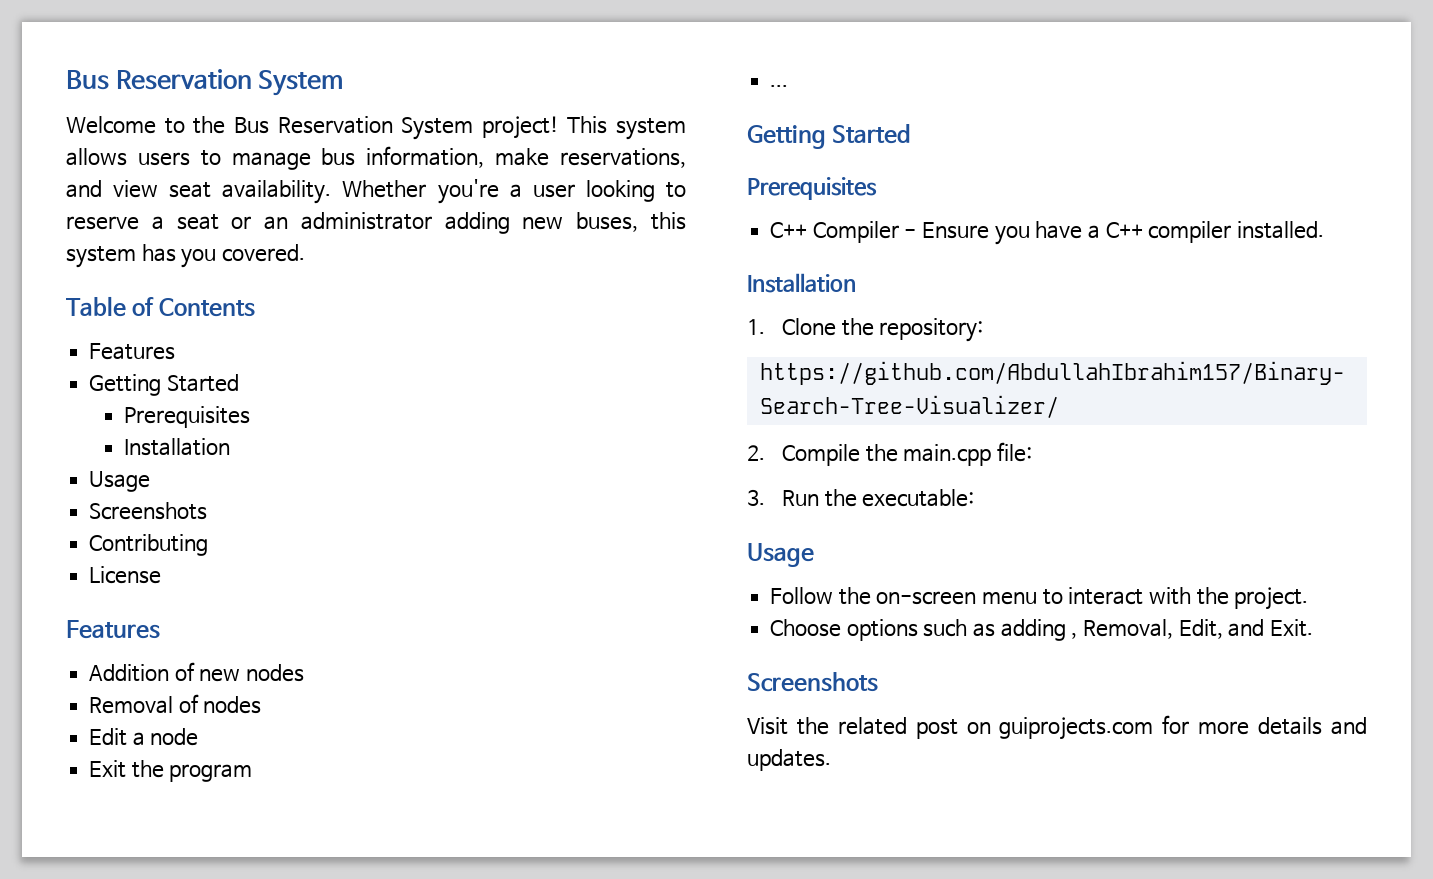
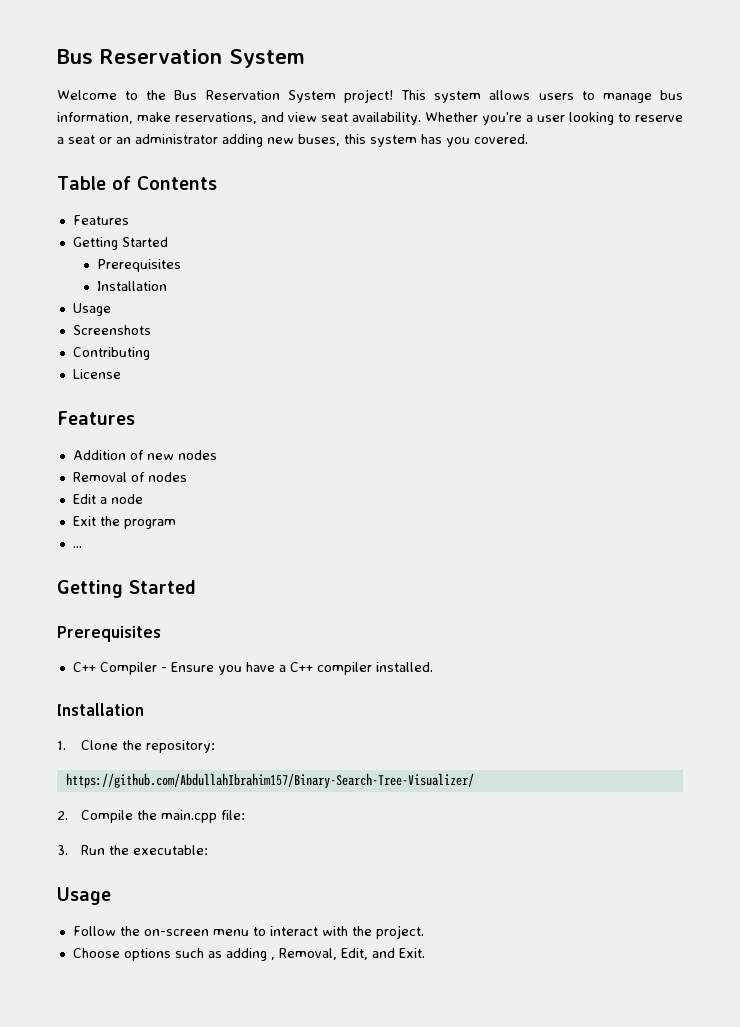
[747,672,878,692] [747,715,1368,740] [747,749,831,771] // Screenshots // Visit the related post on guiprojects.com for more details and updates. -> (425, 953) none

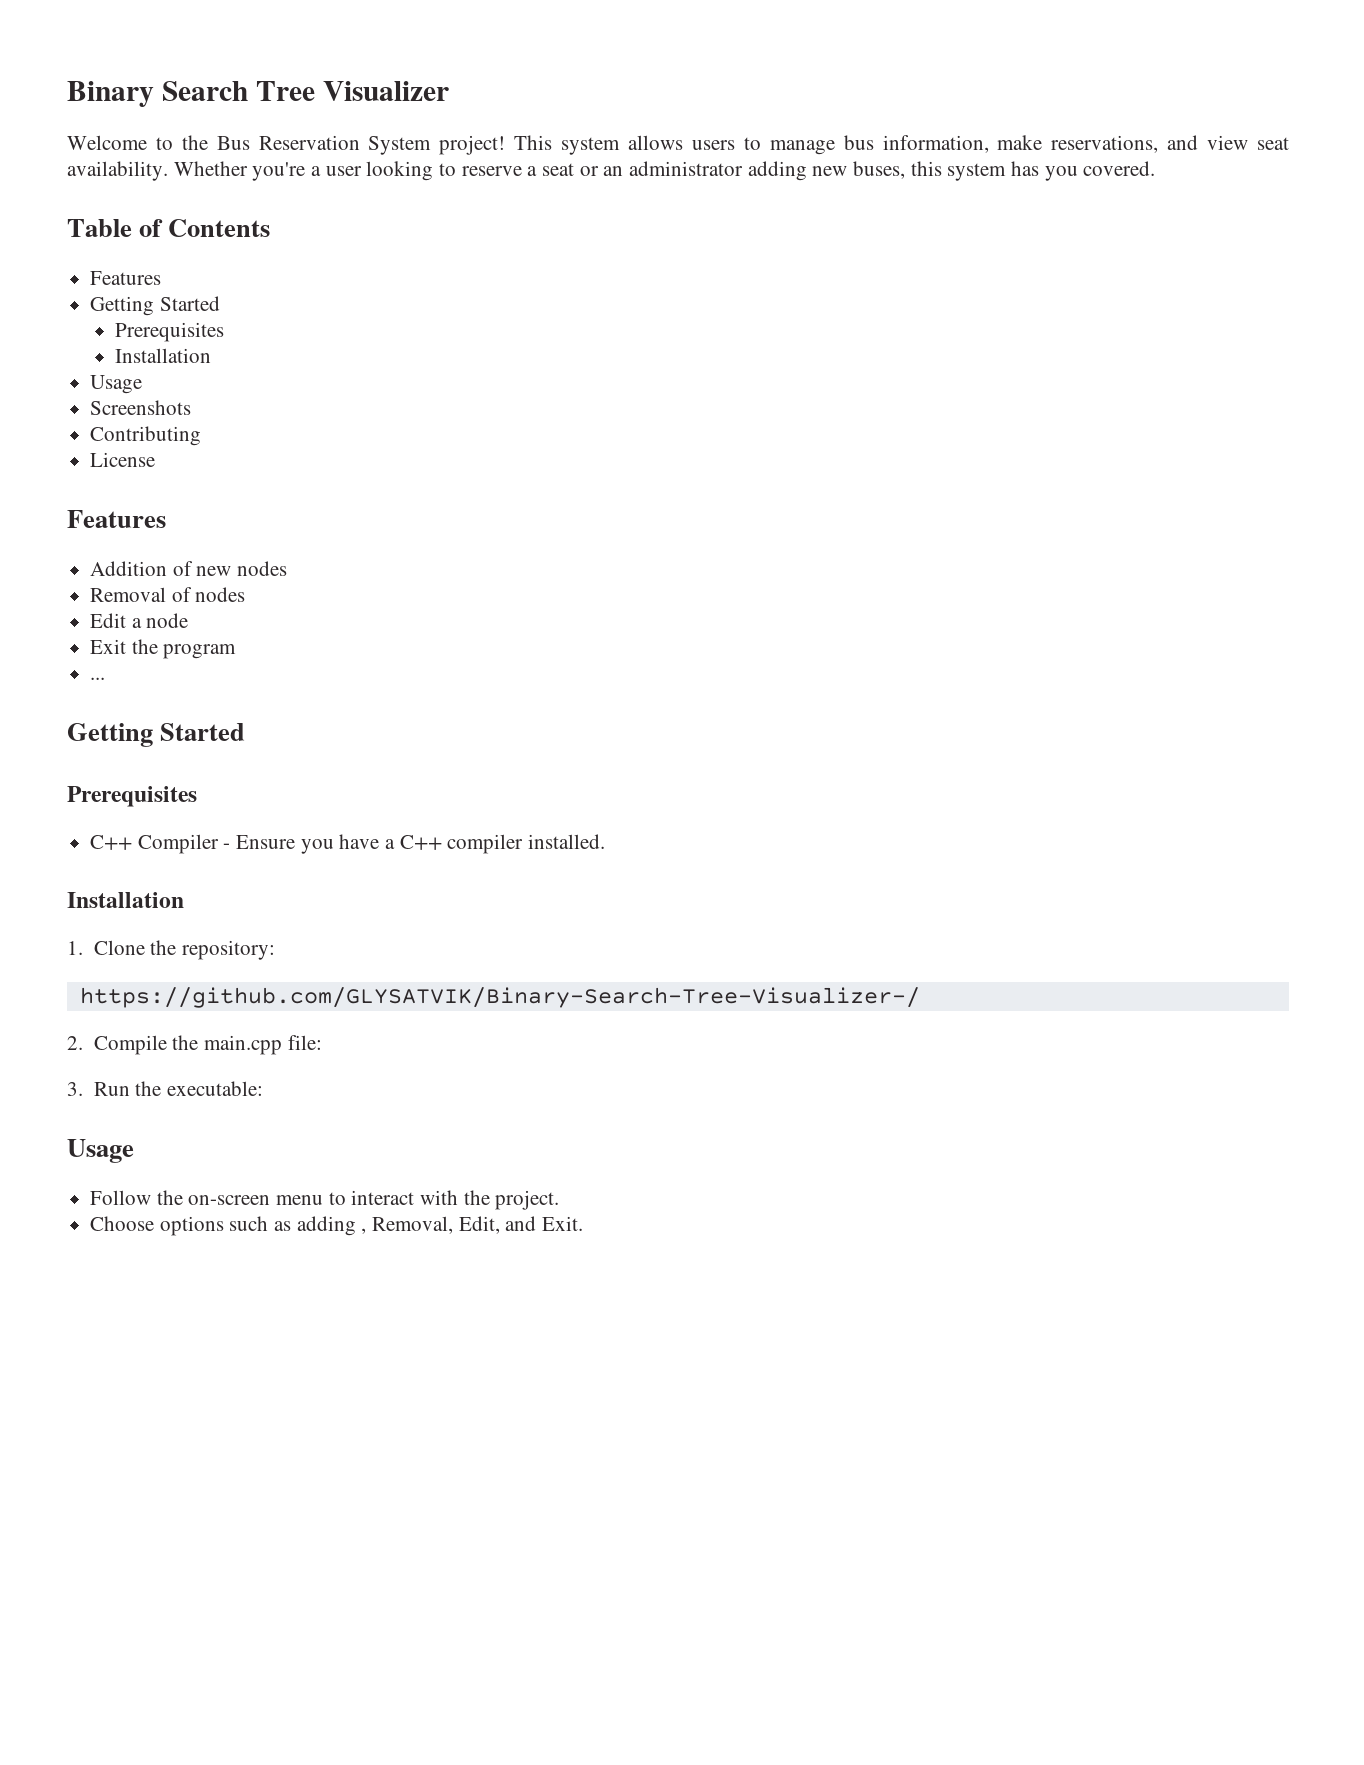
[57,49,305,68] Bus Reservation System -> [67,81,449,107] Binary Search Tree Visualizer
[65,773,474,788] https://github.com/AbdullahIbrahim157/Binary-Search-Tree-Visualizer/ -> [79,987,920,1008] https://github.com/GLYSATVIK/Binary-Search-Tree-Visualizer-/

